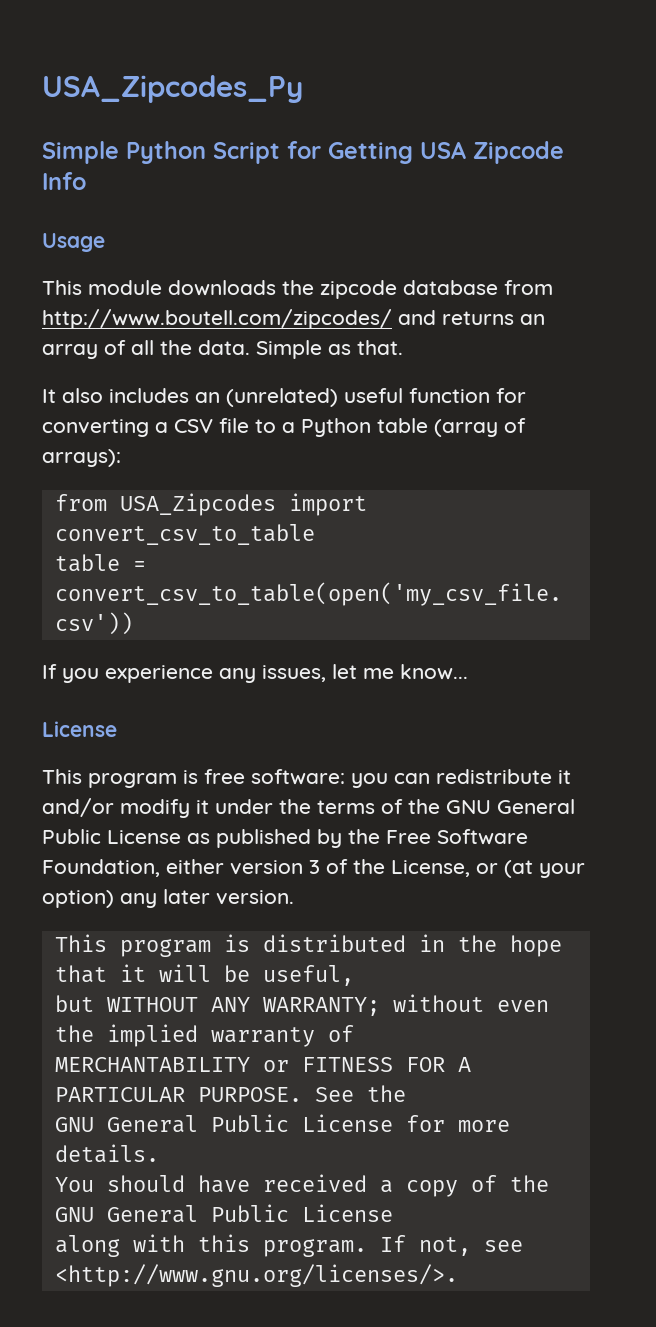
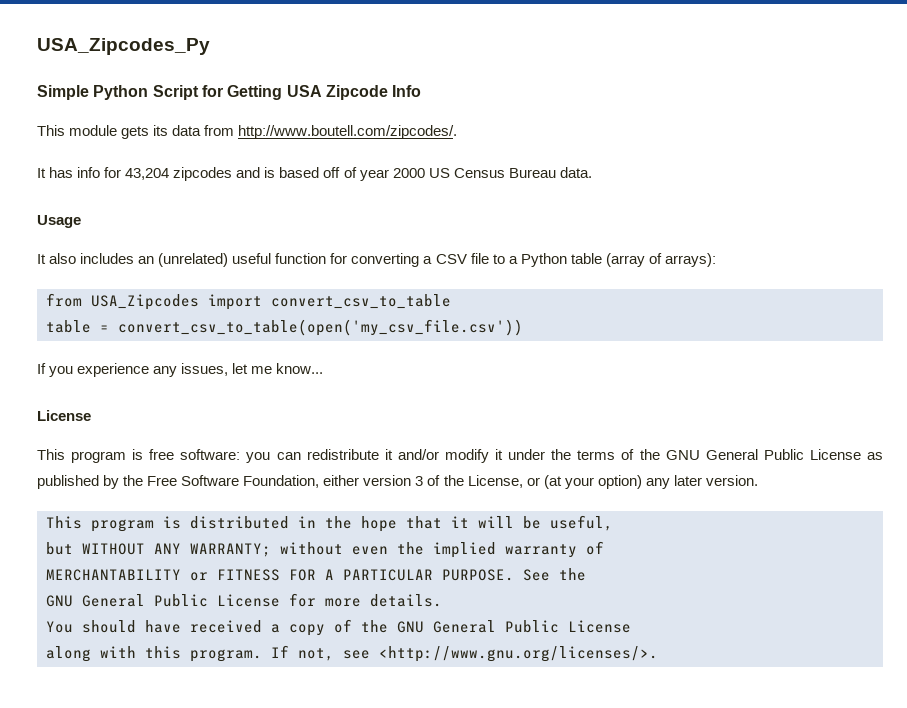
[42,233,105,252] // Usage -> (422, 91) none
[168,280,553,299] [42,309,545,329] [42,340,403,359] downloads the zipcode database from http://www.boutell.com/zipcodes/ and returns an array of all the data. Simple as that. -> [121,125,458,139] [37,167,592,181] [37,215,81,228] gets its data from http://www.boutell.com/zipcodes/. // It has info for 43,204 zipcodes and is based off of year 2000 US Census Bureau data. // Usage

